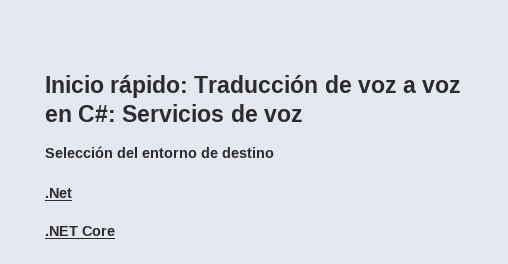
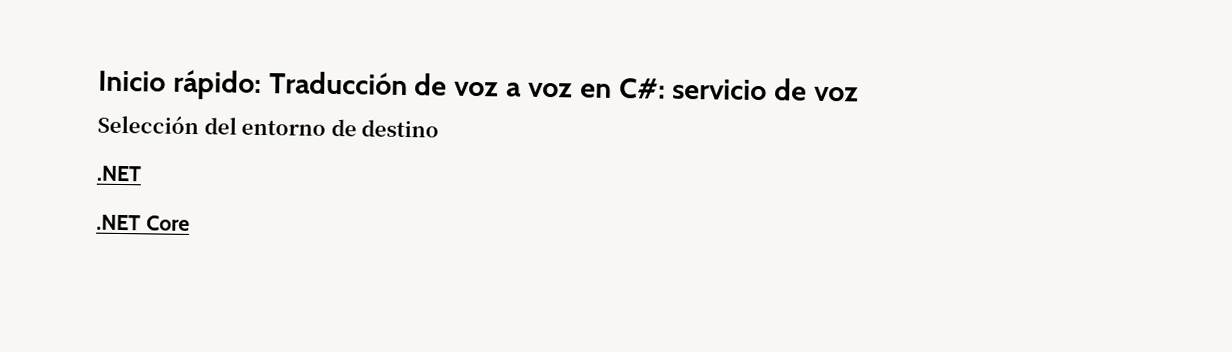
[122,104,225,122] Servicios -> [672,78,768,101] servicio
[45,188,72,198] .Net -> [96,165,142,182] .NET

